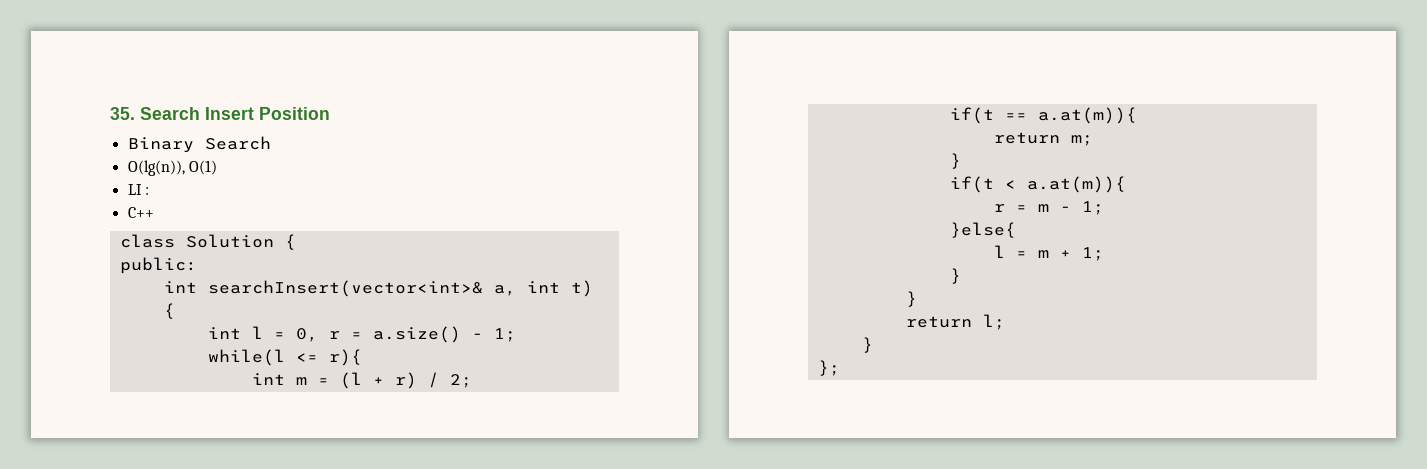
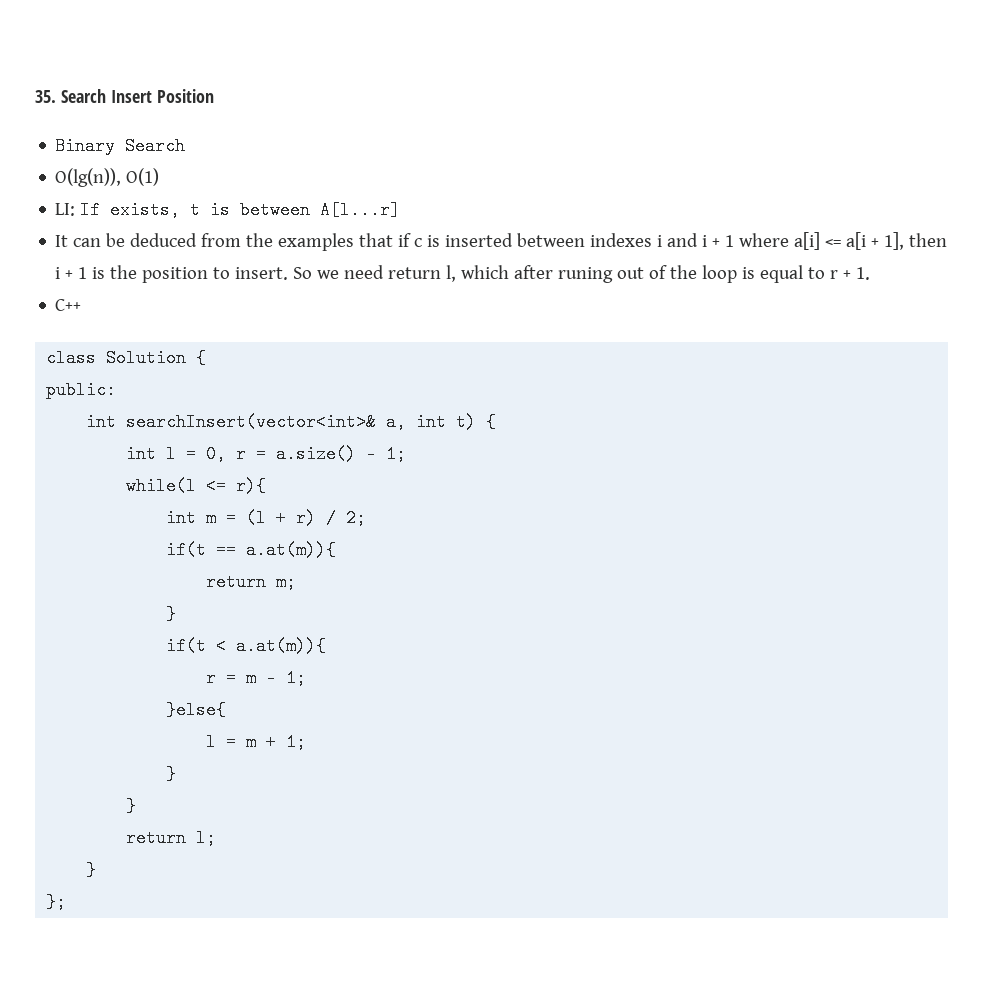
[127,184,149,195] LI : -> [55,201,401,219] [55,232,948,251] [55,265,871,283] LI: If exists, t is between A[l...r] // It can be deduced from the examples that if c is inserted between indexes i and i + 1 where a[i] <= a[i + 1], then i + 1 is the position to insert. So we need return l, which after runing out of the loop is equal to r + 1.

